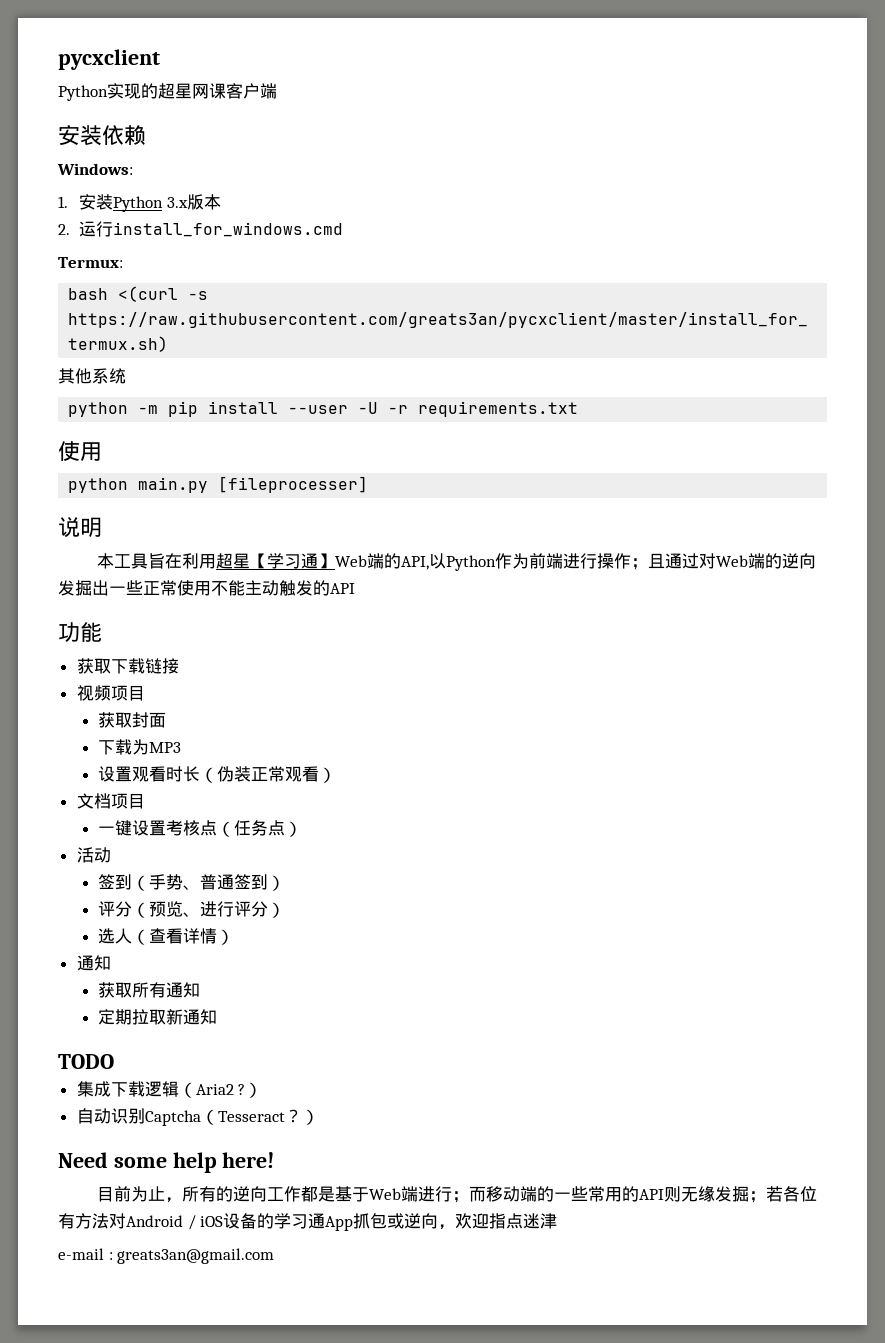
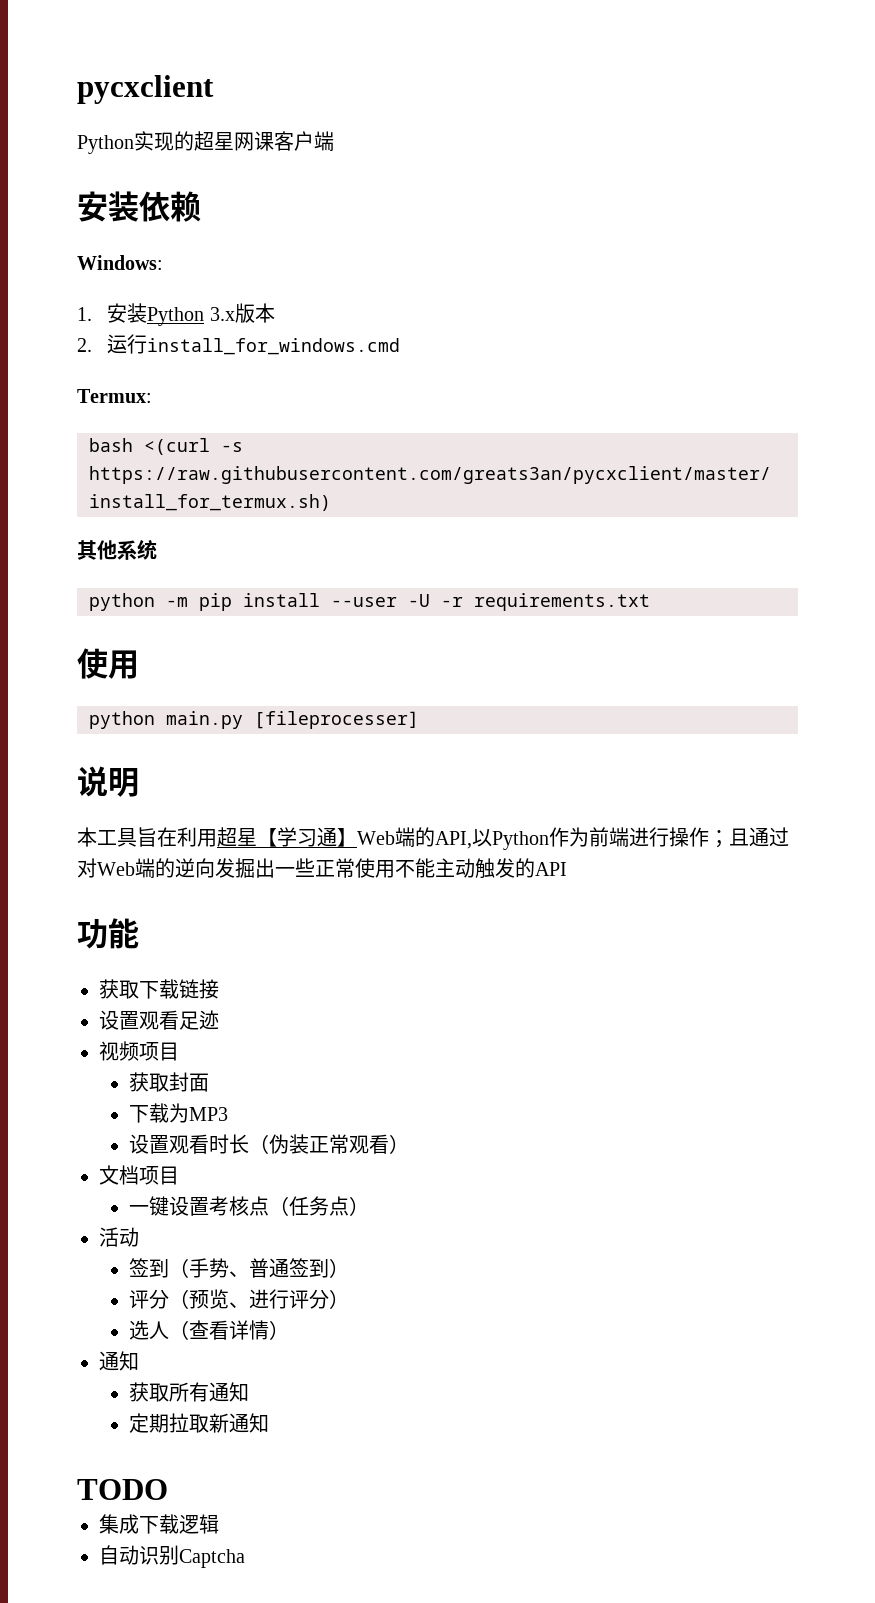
(179, 666) none -> [99,1010,219,1030] // 设置观看足迹
[178,1082,263,1098] （Aria2 ?） -> (219, 1524) none
[200,1109,319,1125] [58,1152,275,1173] [97,1186,818,1203] [58,1213,558,1231] [58,1248,275,1264] （Tesseract？） // Need some help here! // 目前为止，所有的逆向工作都是基于Web端进行；而移动端的一些常用的API则无缘发掘；若各位有方法对Android / iOS设备的学习通App抓包或逆向，欢迎指点迷津 // e-mail : greats3an@gmail.com -> (245, 1558) none

